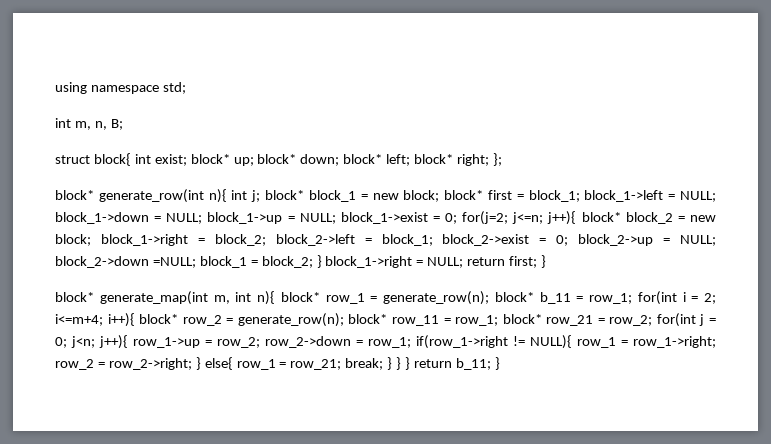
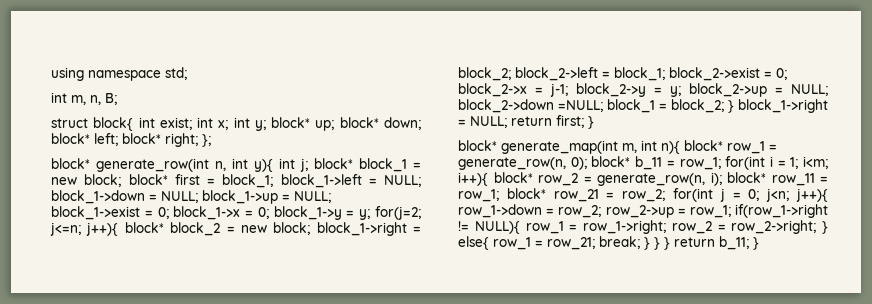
(187, 160) none -> [197,117,266,131] int x; int y;
[208,189,227,203] n){ -> [215,158,273,172] n, int y){
(458, 218) none -> [173,206,371,220] block_1->x = 0; block_1->y = y;
(569, 240) none -> [458,83,681,97] block_2->x = j-1; block_2->y = y;
[383,291,489,305] generate_row(n); -> [458,157,587,170] generate_row(n, 0);
[704,293,716,304] [55,314,103,326] 2; i<=m+4; -> [790,156,828,169] 1; i<m;
[237,313,344,327] generate_row(n); -> [597,172,722,186] generate_row(n, i);
[133,336,351,348] row_1->up = row_2; row_2->down -> [458,204,674,218] row_1->down = row_2; row_2->up

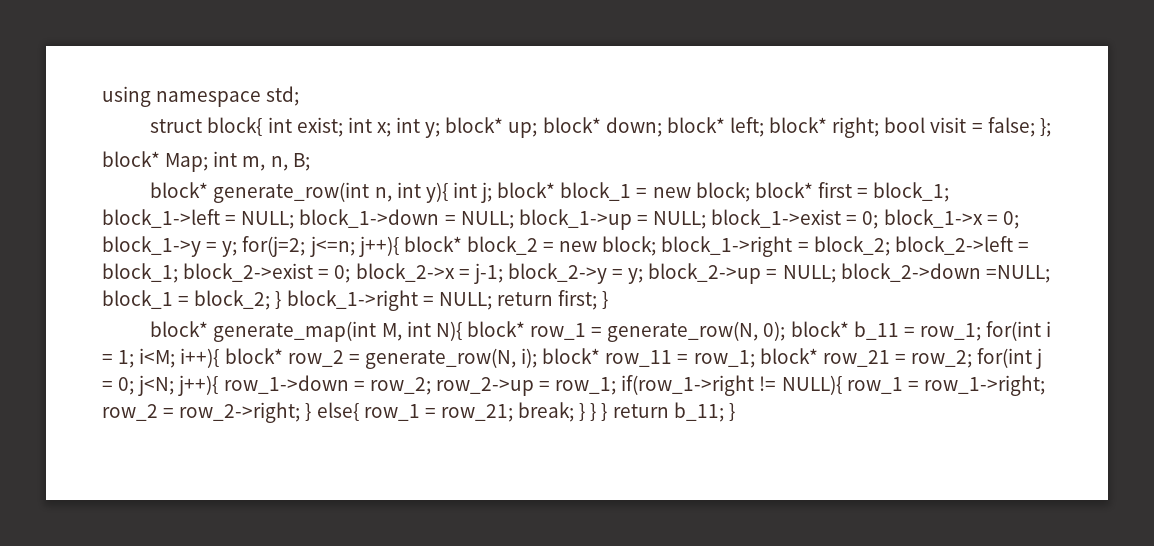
[51,92,117,105] // int m, n, B; -> (300, 96) none
[202,134,211,147] }; -> [884,117,1051,137] [102,151,310,172] bool visit = false; }; // block* Map; int m, n, B;
[622,140,680,154] m, int n){ -> [381,321,462,341] M, int N){
[458,157,566,170] generate_row(n, -> [607,321,759,342] generate_row(N,
[802,156,828,169] i<m; -> [139,348,176,368] i<M;
[597,173,705,186] generate_row(n, -> [364,348,516,369] generate_row(N,
[766,188,790,202] j<n; -> [138,375,175,396] j<N;

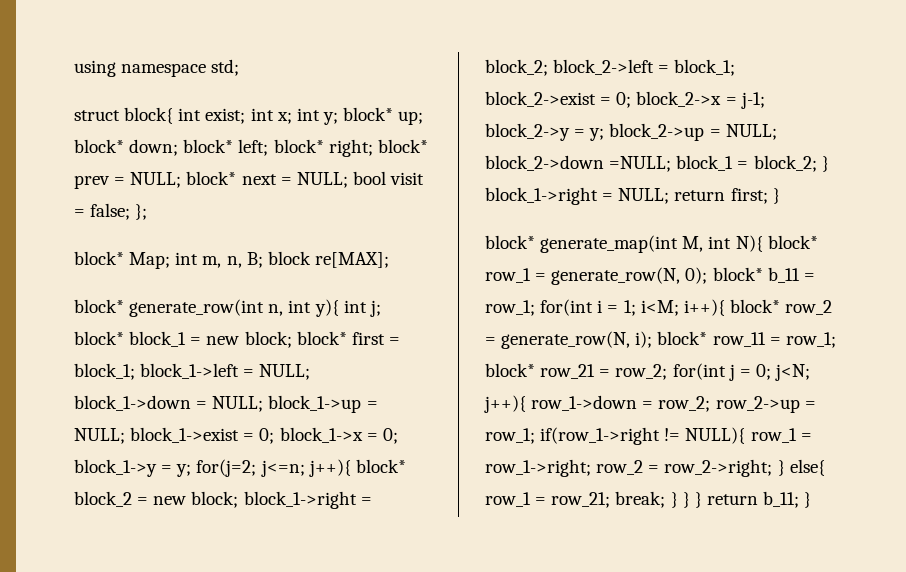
(880, 127) none -> [377,139,428,153] [74,171,348,189] block* prev = NULL; block* next = NULL;
(310, 162) none -> [267,251,389,268] block re[MAX];

